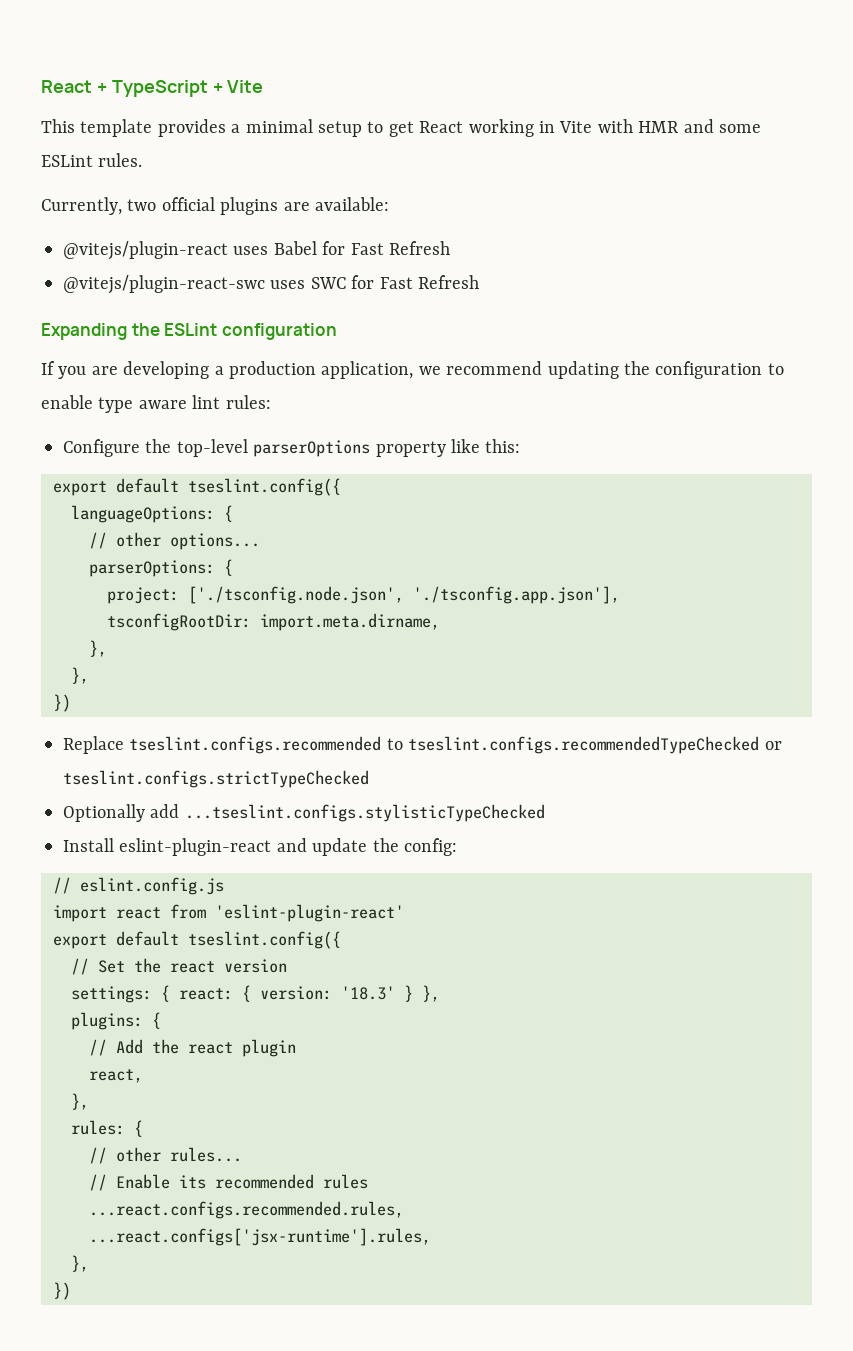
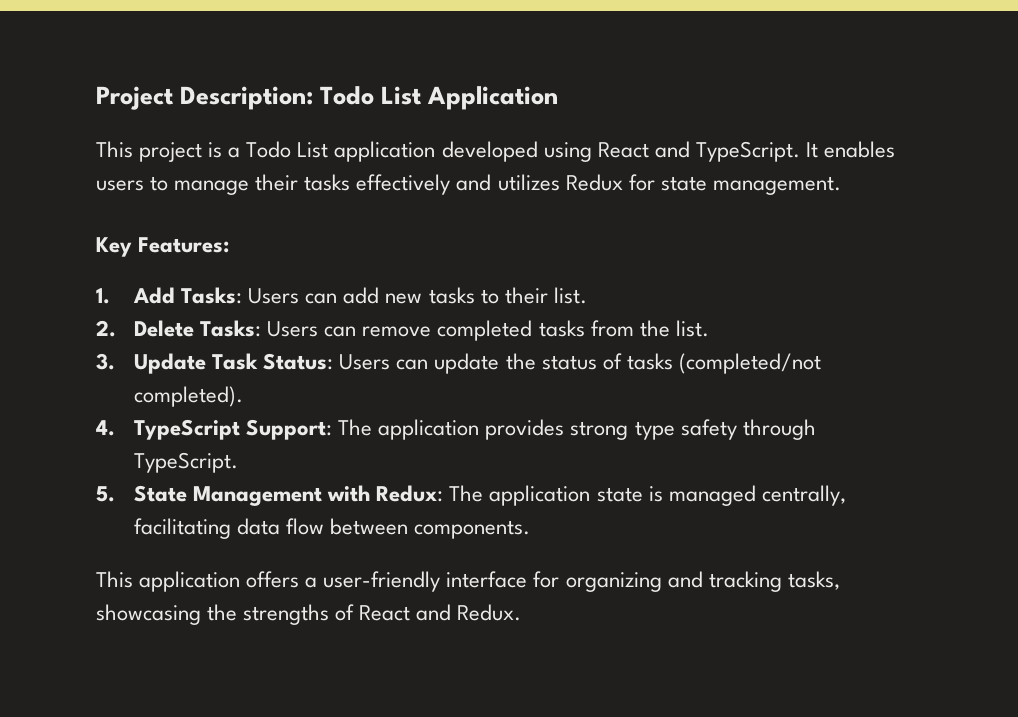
[41,80,264,97] [41,119,761,137] [41,153,143,167] [41,197,389,215] [63,241,450,260] [63,275,479,294] [41,323,337,340] [41,361,784,379] [41,395,271,413] [63,439,521,457] [53,478,341,496] [71,505,233,523] [89,532,260,550] [89,559,233,577] [107,586,620,604] [107,613,440,631] [89,640,107,657] [71,667,89,684] [53,694,71,712] [63,736,782,754] [63,770,369,788] [63,804,545,822] [63,838,457,856] [53,877,224,895] [53,904,404,922] [53,931,341,949] [71,958,287,975] [71,985,440,1003] [71,1012,161,1030] [89,1039,296,1057] [89,1069,143,1083] [71,1093,89,1110] [71,1120,143,1137] [89,1147,242,1164] [89,1174,368,1191] [89,1201,404,1219] [89,1228,431,1246] [71,1255,89,1272] [53,1282,71,1300] React + TypeScript + Vite // This template provides a minimal setup to get React working in Vite with HMR and some ESLint rules. // Currently, two official plugins are available: // @vitejs/plugin-react uses Babel for Fast Refresh // @vitejs/plugin-react-swc uses SWC for Fast Refresh // Expanding the ESLint configuration // If you are developing a production application, we recommend updating the configuration to enable type aware lint rules: // Configure the top-level parserOptions property like this: // export default tseslint.config({ // languageOptions: { // // other options... // parserOptions: { // project: ['./tsconfig.node.json', './tsconfig.app.json'], // tsconfigRootDir: import.meta.dirname, // }, // }, // }) // Replace tseslint.configs.recommended to tseslint.configs.recommendedTypeChecked or tseslint.configs.strictTypeChecked // Optionally add ...tseslint.configs.stylisticTypeChecked // Install eslint-plugin-react and update the config: // // eslint.config.js // import react from 'eslint-plugin-react' // export default tseslint.config({ // // Set the react version // settings: { react: { version: '18.3' } }, // plugins: { // // Add the react plugin // react, // }, // rules: { // // other rules... // // Enable its recommended rules // ...react.configs.recommended.rules, // ...react.configs['jsx-runtime'].rules, // }, // }) -> [96,86,559,110] [96,141,895,162] [96,174,841,195] [96,237,230,257] [96,287,587,304] [96,320,709,341] [96,353,821,374] [134,386,244,407] [96,419,816,440] [134,452,239,473] [96,485,846,506] [134,518,531,539] [96,571,840,592] [96,604,522,625] Project Description: Todo List Application // This project is a Todo List application developed using React and TypeScript. It enables users to manage their tasks effectively and utilizes Redux for state management. // Key Features: // 1. Add Tasks: Users can add new tasks to their list. // 2. Delete Tasks: Users can remove completed tasks from the list. // 3. Update Task Status: Users can update the status of tasks (completed/not completed). // 4. TypeScript Support: The application provides strong type safety through TypeScript. // 5. State Management with Redux: The application state is managed centrally, facilitating data flow between components. // This application offers a user-friendly interface for organizing and tracking tasks, showcasing the strengths of React and Redux.

